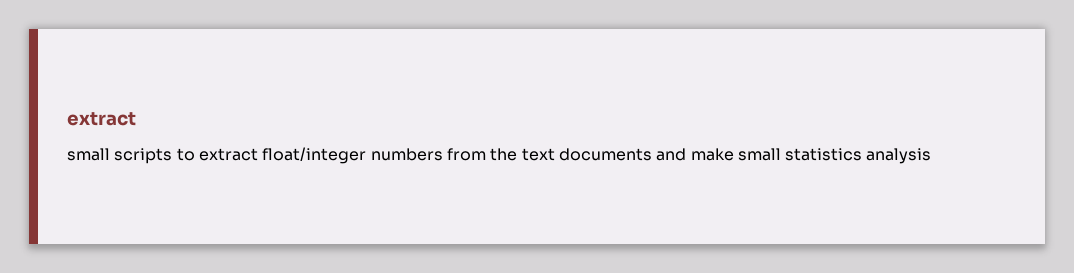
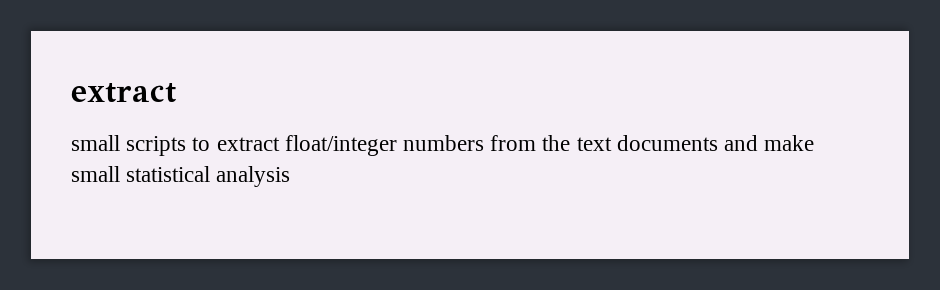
[785,148,863,161] statistics -> [126,166,211,182] statistical

